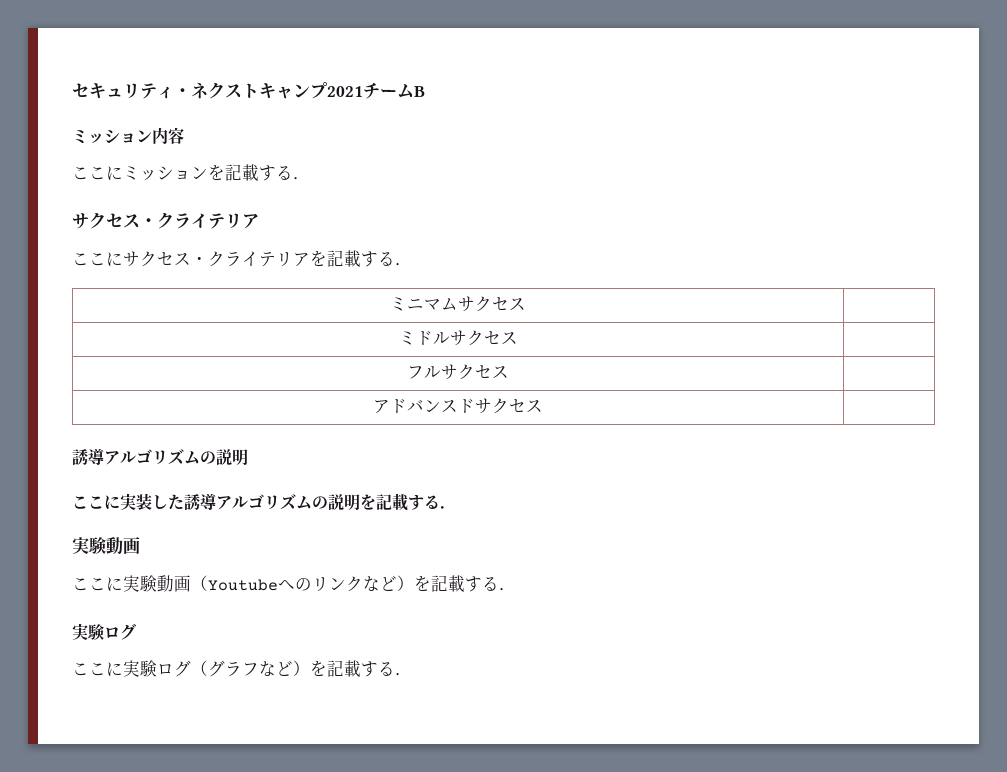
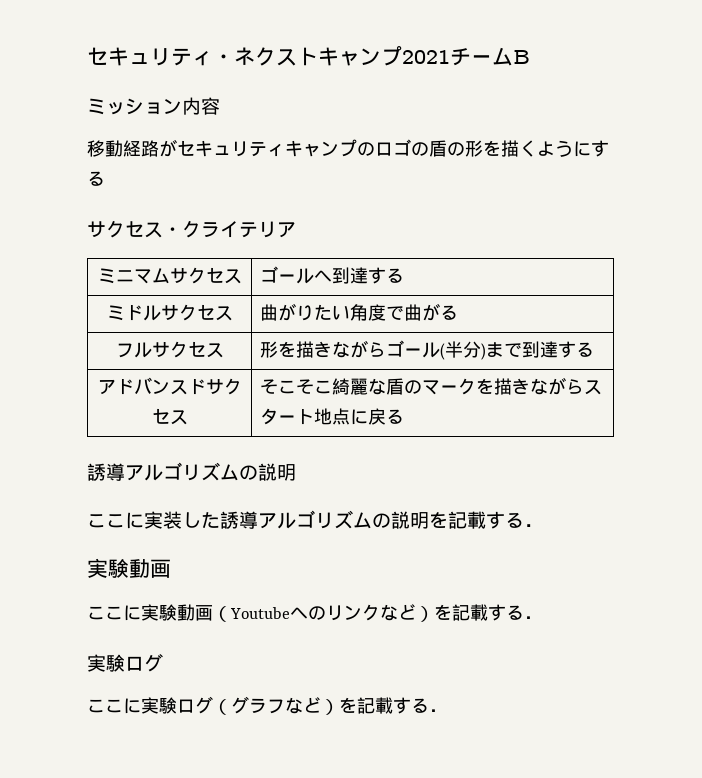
[72,164,310,181] [72,212,259,229] [72,250,412,267] ここにミッションを記載する． // サクセス・クライテリア // ここにサクセス・クライテリアを記載する． -> [87,139,609,157] [87,171,105,186] [87,220,296,238] 移動経路がセキュリティキャンプのロゴの盾の形を描くようにする // サクセス・クライテリア
(526, 304) none -> [259,266,404,284] ゴールへ到達する
[407,364,509,380] // フルサクセス | -> [259,303,458,321] [115,341,224,358] [259,340,594,360] 曲がりたい角度で曲がる // フルサクセス | 形を描きながらゴール(半分)まで到達する
(543, 406) none -> [259,377,602,395] [259,408,404,425] そこそこ綺麗な盾のマークを描きながらスタート地点に戻る

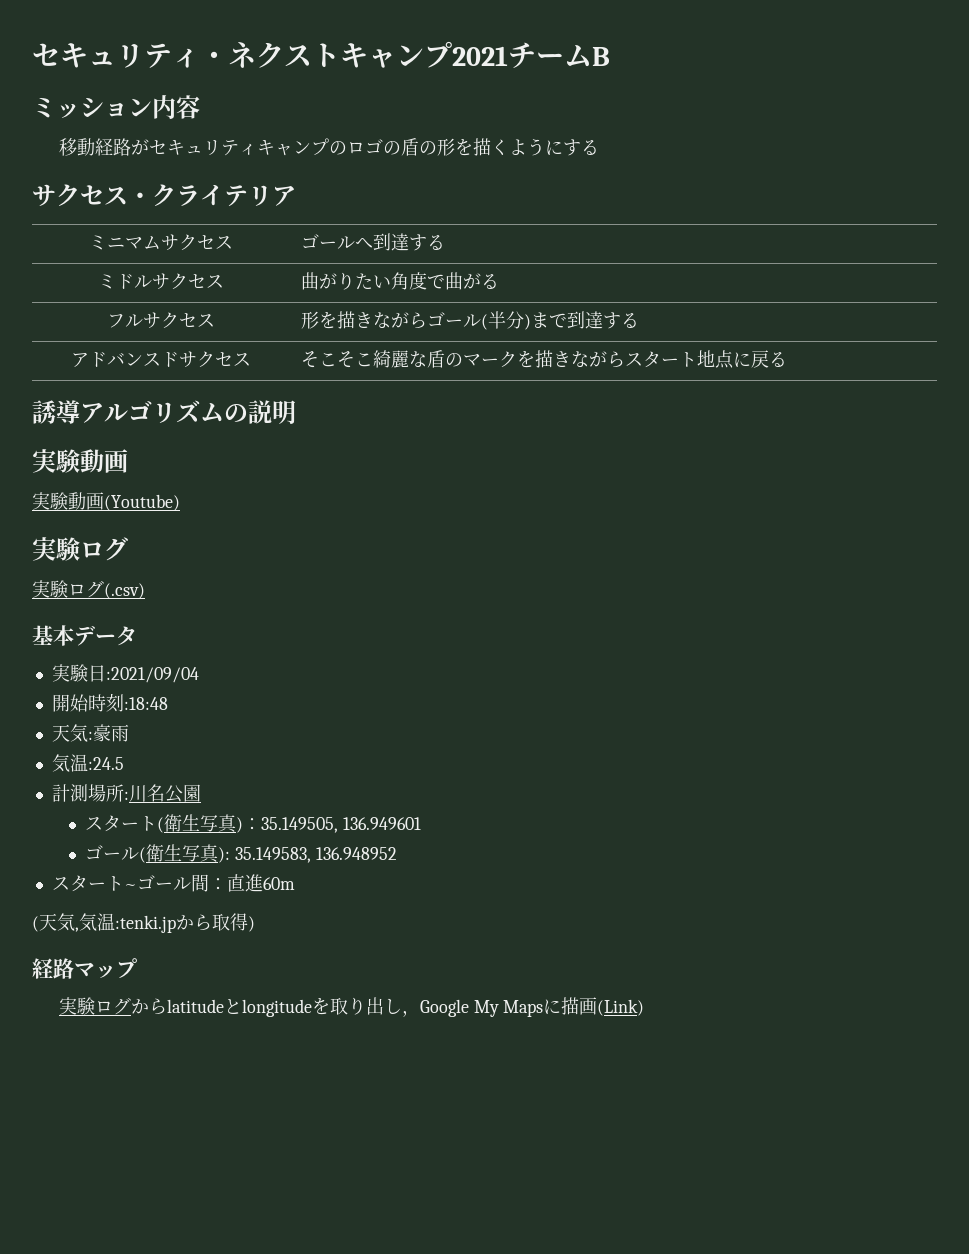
[87,510,543,529] [87,558,171,578] [87,604,542,622] ここに実装した誘導アルゴリズムの説明を記載する． // 実験動画 // ここに実験動画（Youtubeへのリンクなど）を記載する． -> [32,449,128,473] [32,492,180,511] 実験動画 // 実験動画(Youtube)
[87,696,447,715] ここに実験ログ（グラフなど）を記載する． -> [32,580,145,599] [32,625,137,646] [51,664,199,683] [51,693,168,712] [51,724,129,742] [51,754,124,772] [51,784,201,803] [85,814,422,833] [85,844,397,863] [51,874,295,892] [32,913,255,933] [32,958,137,979] [58,997,645,1017] 実験ログ(.csv) // 基本データ // 実験日:2021/09/04 // 開始時刻:18:48 // 天気:豪雨 // 気温:24.5 // 計測場所:川名公園 // スタート(衛生写真)：35.149505, 136.949601 // ゴール(衛生写真): 35.149583, 136.948952 // スタート~ゴール間：直進60m // (天気,気温:tenki.jpから取得) // 経路マップ // 実験ログからlatitudeとlongitudeを取り出し，Google My Mapsに描画(Link)

